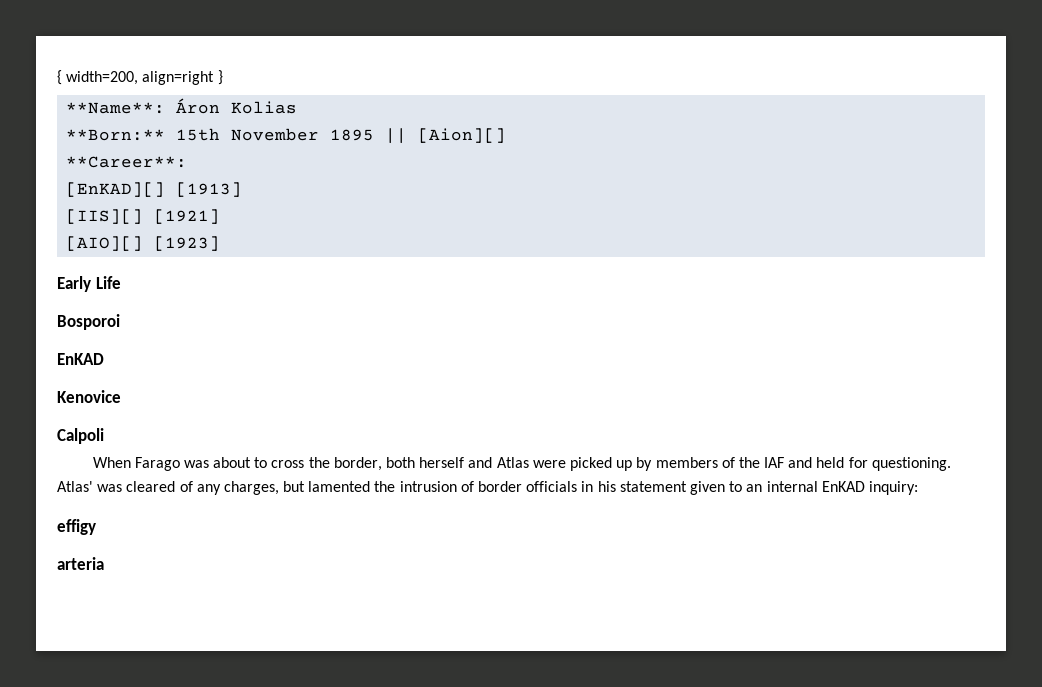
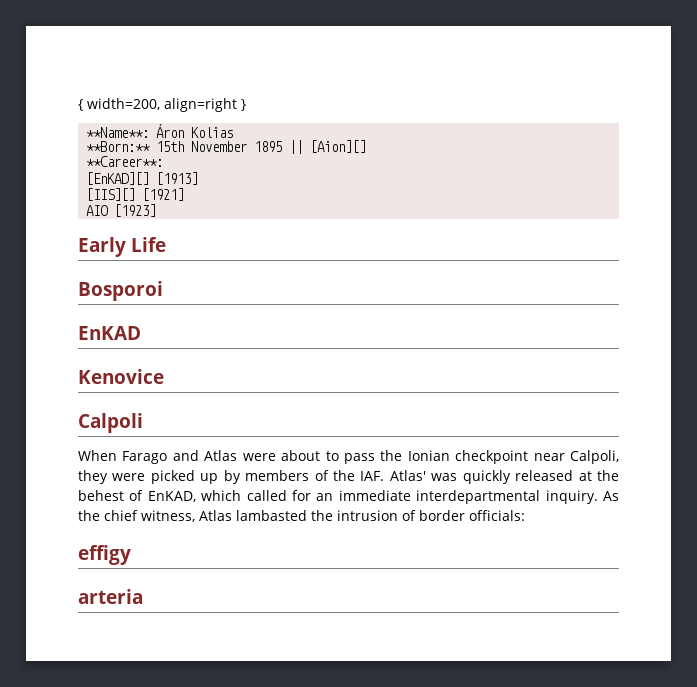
[66,236,144,251] [AIO][] -> [86,205,109,216] AIO
[183,457,529,471] was about to cross the border, both herself and Atlas -> [172,450,620,464] [78,470,108,484] and Atlas were about to pass the Ionian checkpoint near Calpoli, they
[764,457,951,471] [57,481,918,495] IAF and held for questioning. Atlas' was cleared of any charges, but lamented the intrusion of border officials in his statement given to an internal EnKAD inquiry: -> [360,470,620,484] [78,490,619,504] [78,510,525,522] IAF. Atlas' was quickly released at the behest of EnKAD, which called for an immediate interdepartmental inquiry. As the chief witness, Atlas lambasted the intrusion of border officials:

